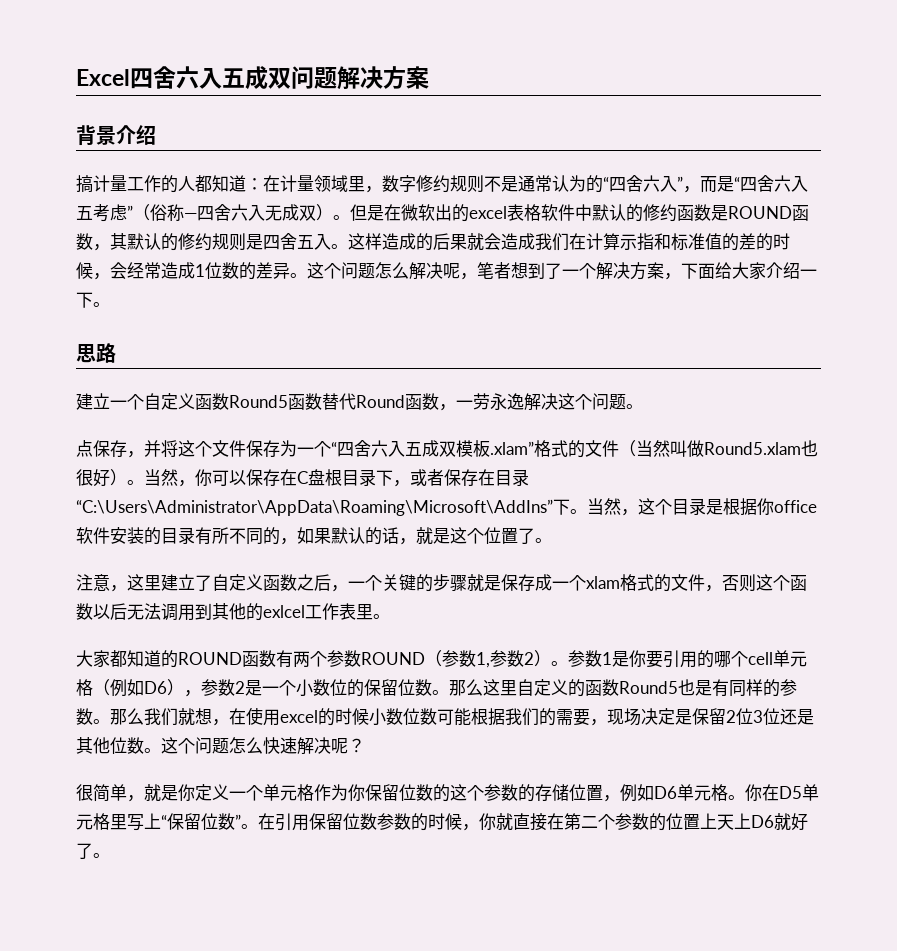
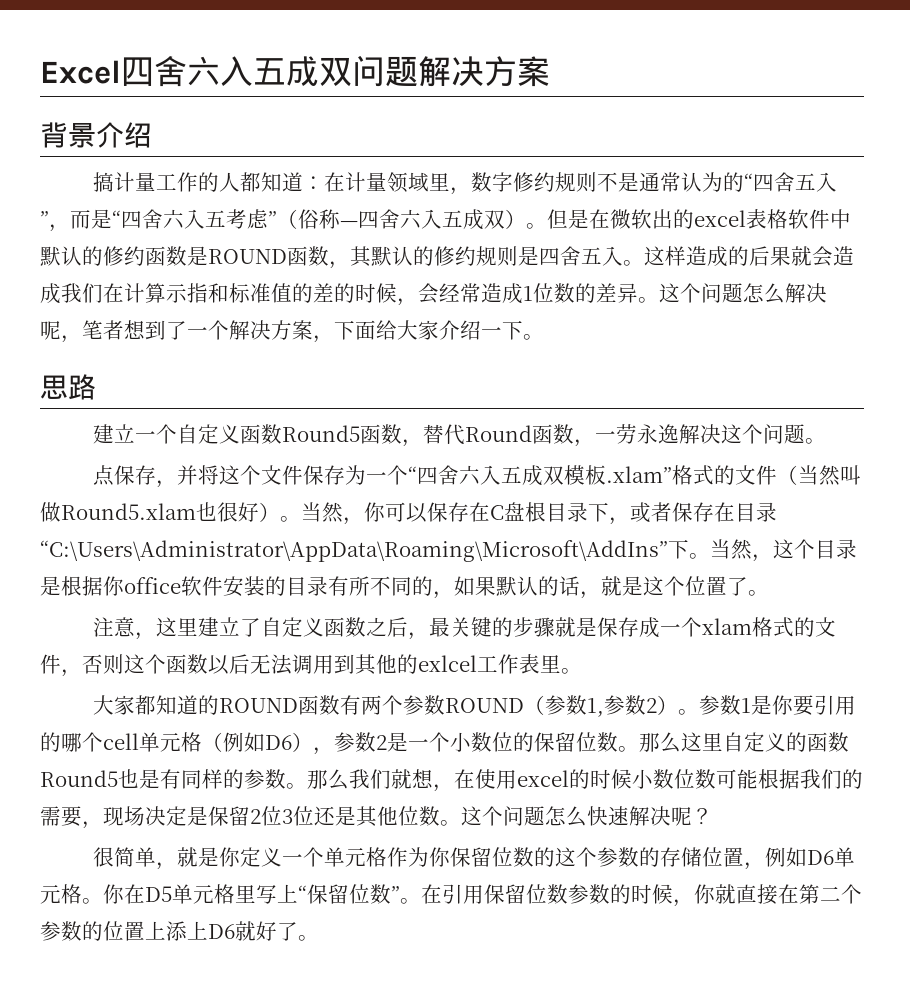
[643,175,660,192] 六 -> [795,173,817,190] 五
[265,205,282,221] 无 -> [442,210,463,227] 五
(322, 401) none -> [402,439,424,447] ，
[348,575,382,591] 一个 -> [429,617,451,637] 最
[717,814,734,830] 天 -> [166,921,187,941] 添

